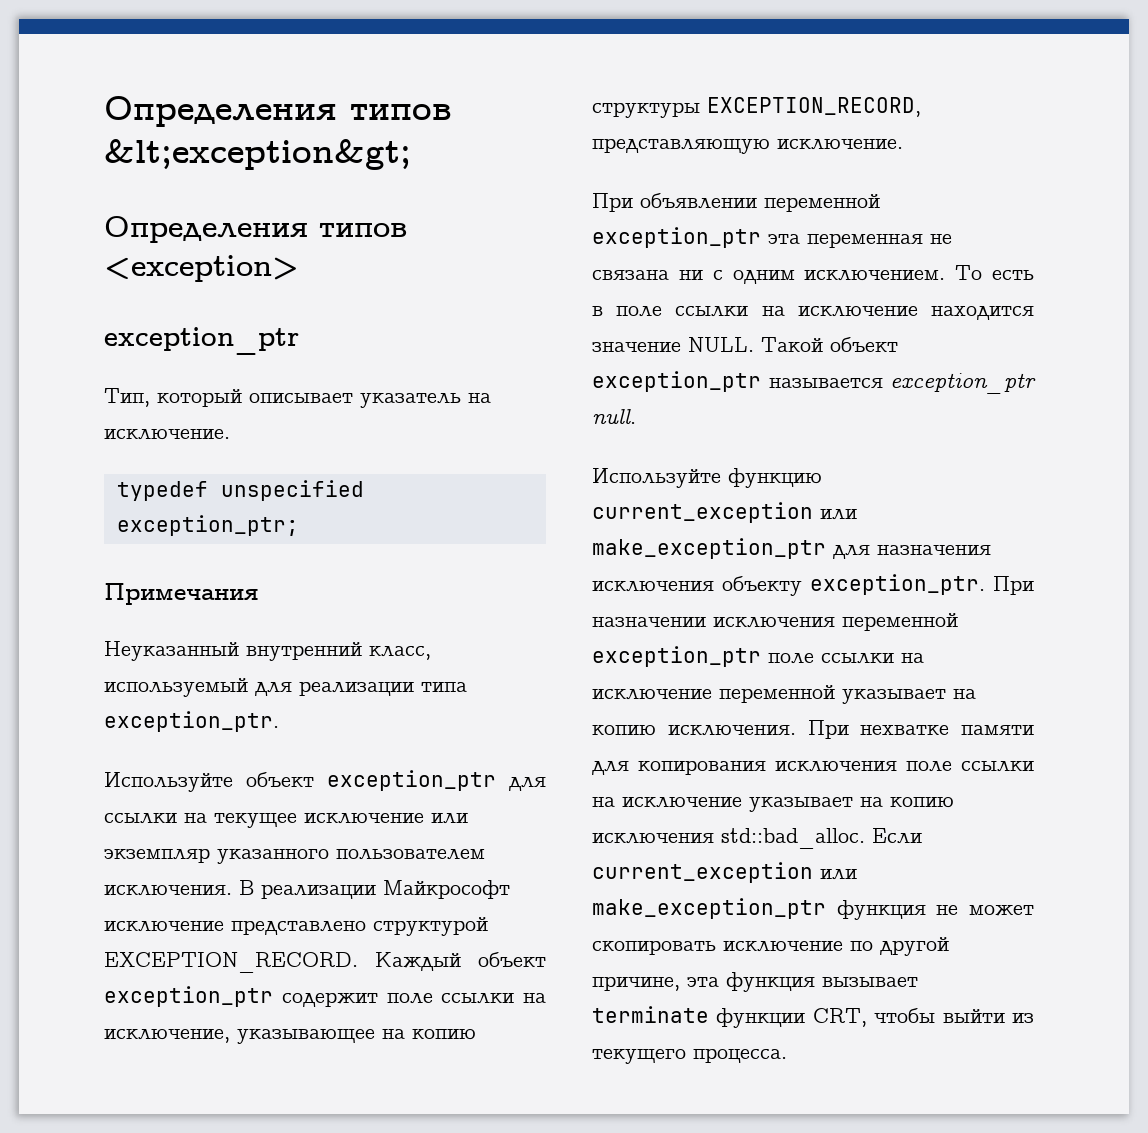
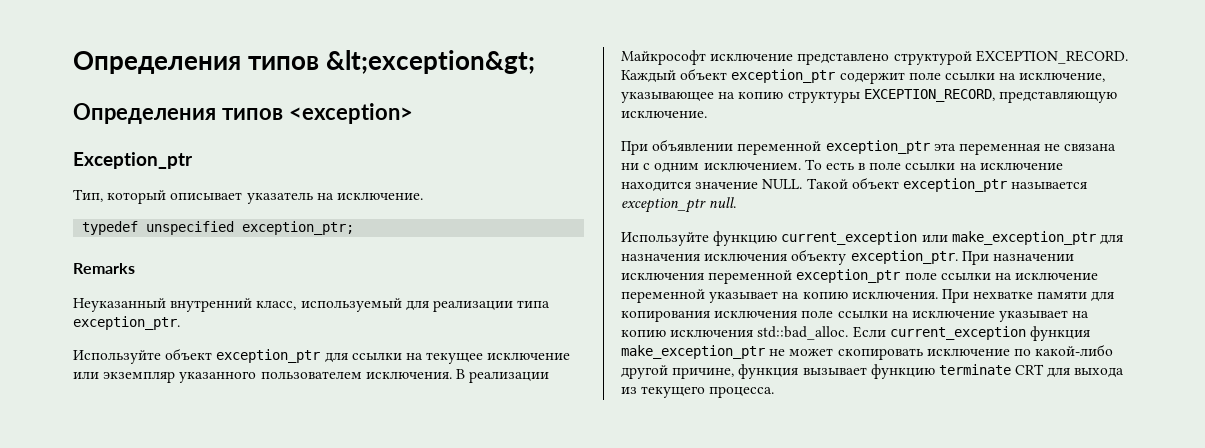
[104,327,299,355] exception_ptr -> [73,152,193,169] Exception_ptr
[104,583,259,605] Примечания -> [73,263,135,274] Remarks
[820,869,857,880] [592,898,926,920] или make_exception_ptr функция -> [1029,326,1090,341] [621,345,765,359] функция make_exception_ptr
(873, 946) none -> [1035,344,1114,356] какой-либо
[687,977,719,987] эта -> (735, 373) none
[592,1006,1005,1028] terminate функции CRT, чтобы выйти -> [870,364,1125,379] функцию terminate CRT для выхода

